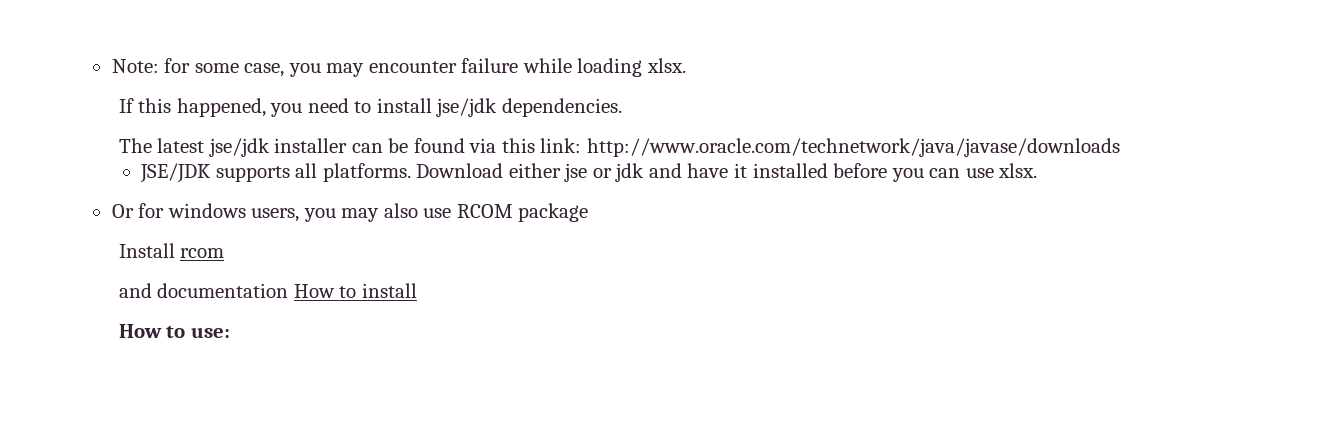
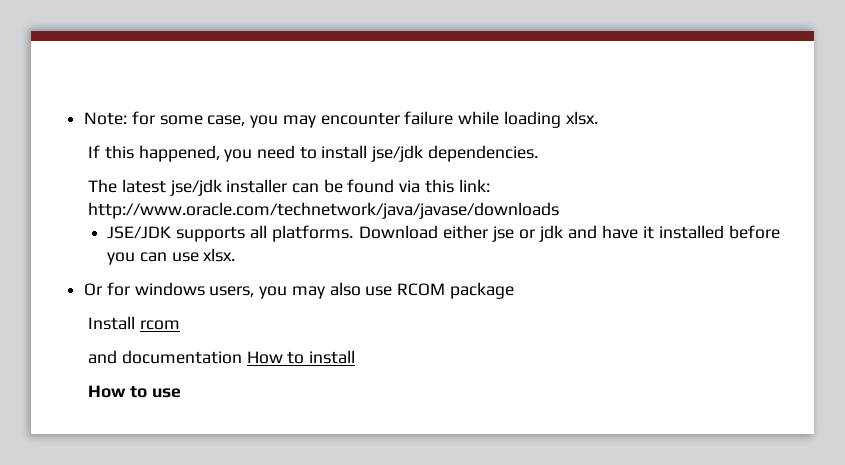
[190,327,230,338] use: -> [151,388,181,398] use

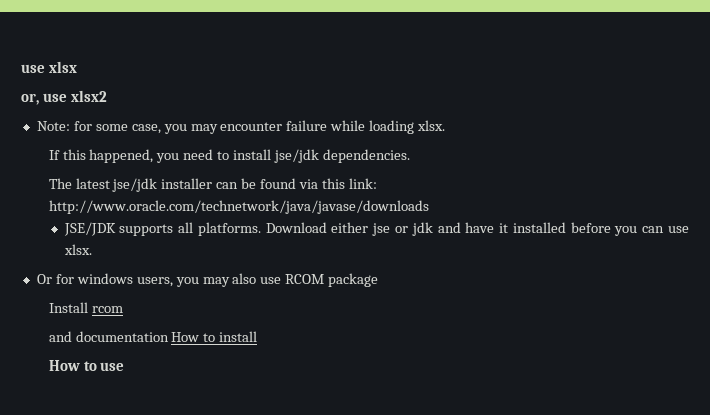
(84, 118) none -> [21,61,77,73] [21,90,107,105] use xlsx // or, use xlsx2 //

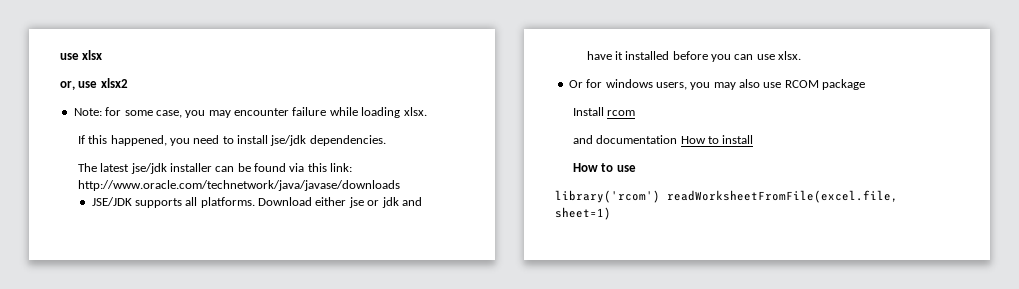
(125, 366) none -> [555,190,898,203] [555,207,611,220] // library('rcom') readWorksheetFromFile(excel.file, sheet=1)

